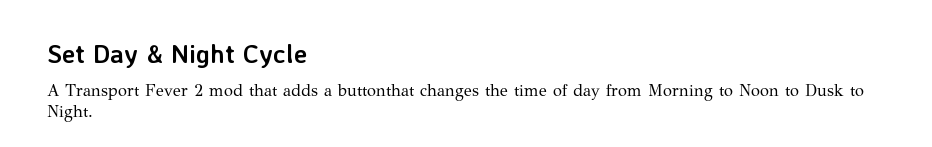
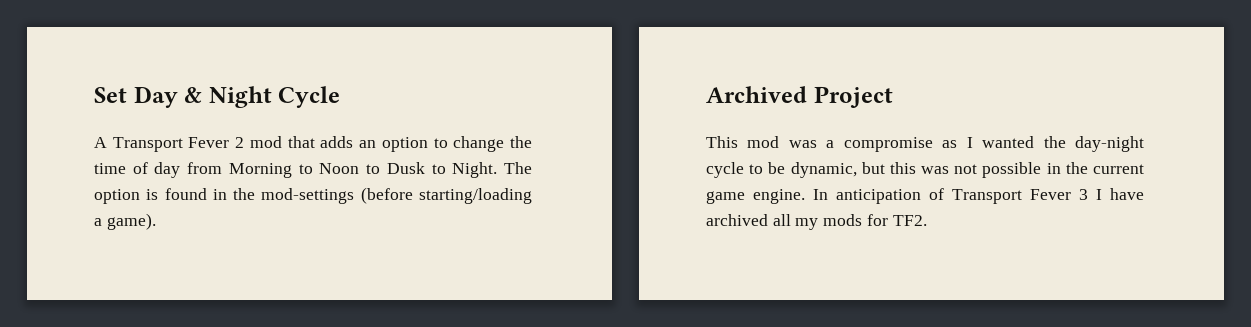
[323,84,479,101] a buttonthat changes -> [359,136,505,152] an option to change
(93, 113) none -> [504,162,533,174] [94,187,532,204] [94,213,156,230] [706,86,893,108] [706,136,1144,152] [706,162,1144,178] [706,188,1144,204] [706,214,927,230] The option is found in the mod-settings (before starting/loading a game). // Archived Project // This mod was a compromise as I wanted the day-night cycle to be dynamic, but this was not possible in the current game engine. In anticipation of Transport Fever 3 I have archived all my mods for TF2.

